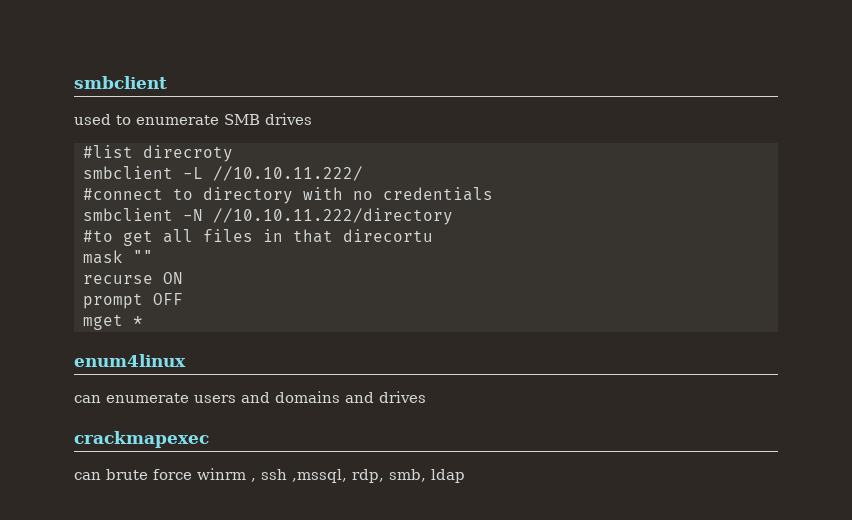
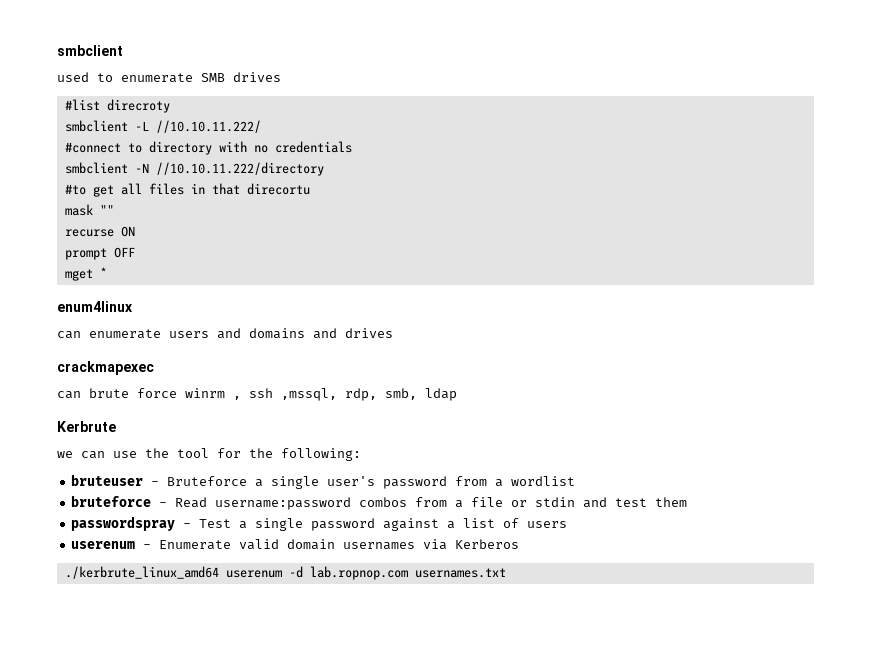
(465, 476) none -> [57,421,116,432] [57,448,361,461] [71,474,576,489] [71,495,688,510] [71,516,568,531] [71,539,520,550] [64,566,506,580] // Kerbrute // we can use the tool for the following: // bruteuser - Bruteforce a single user's password from a wordlist // bruteforce - Read username:password combos from a file or stdin and test them // passwordspray - Test a single password against a list of users // userenum - Enumerate valid domain usernames via Kerberos // ./kerbrute_linux_amd64 userenum -d lab.ropnop.com usernames.txt

